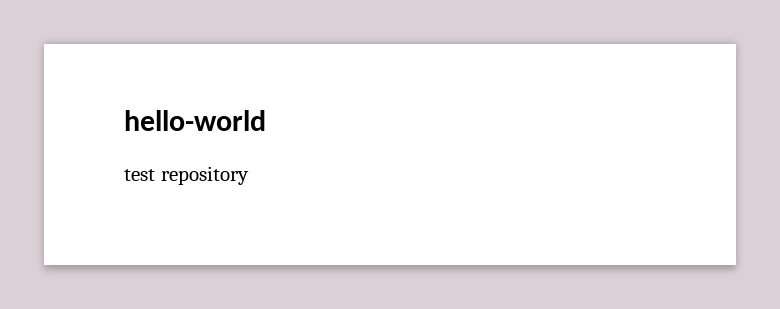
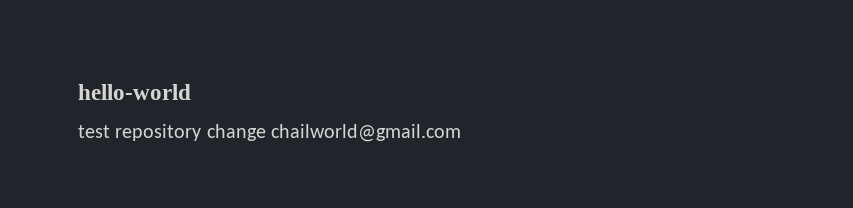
(249, 175) none -> [206,124,462,142] change chailworld@gmail.com

